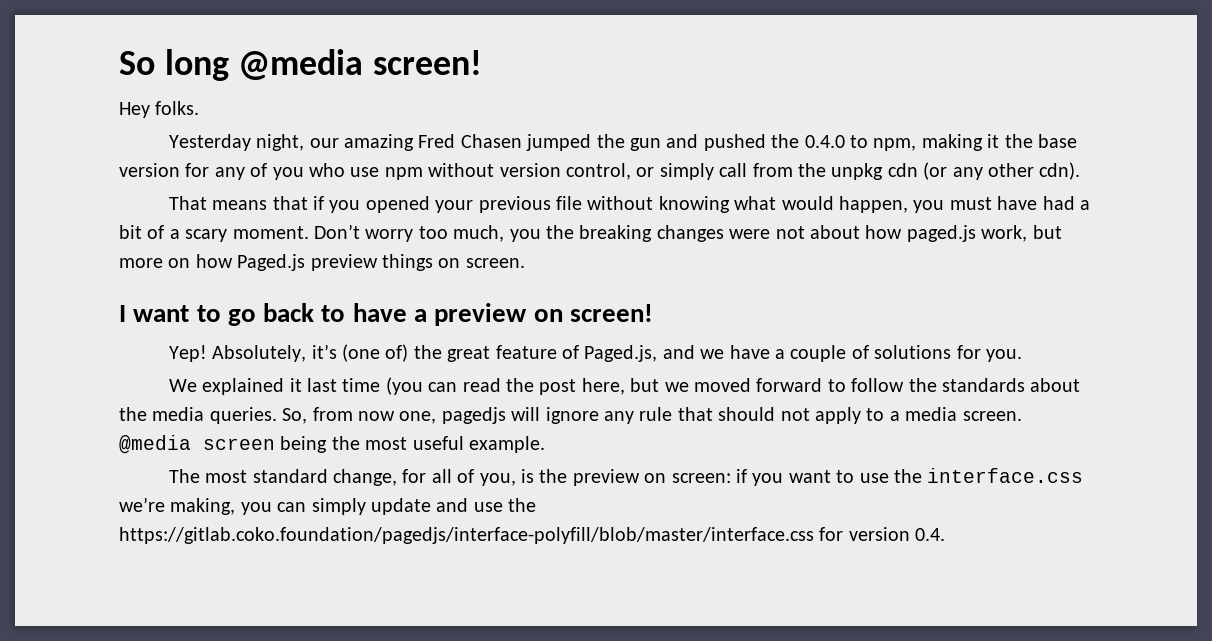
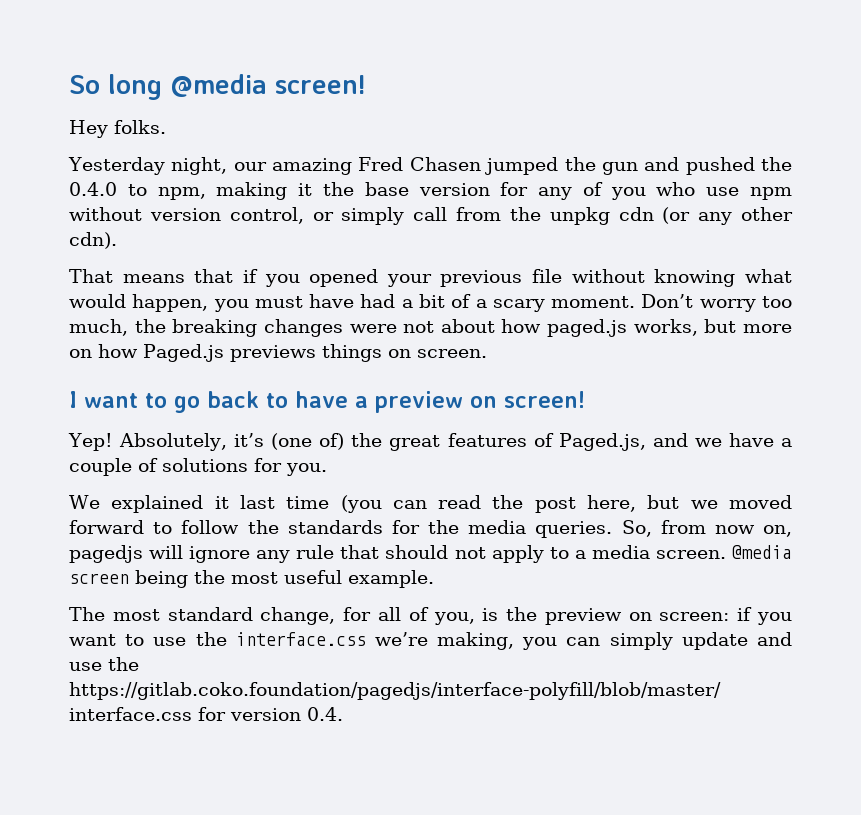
[509,229,541,242] you -> (128, 327) none
[981,225,1028,242] work, -> [633,319,698,336] works,
[310,254,378,271] preview -> [229,345,316,362] previews
[495,345,557,359] feature -> [447,433,527,447] features
[1030,378,1081,392] about -> [391,520,420,534] for
[399,411,437,424] one, -> [762,525,792,537] on,

